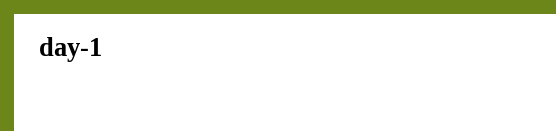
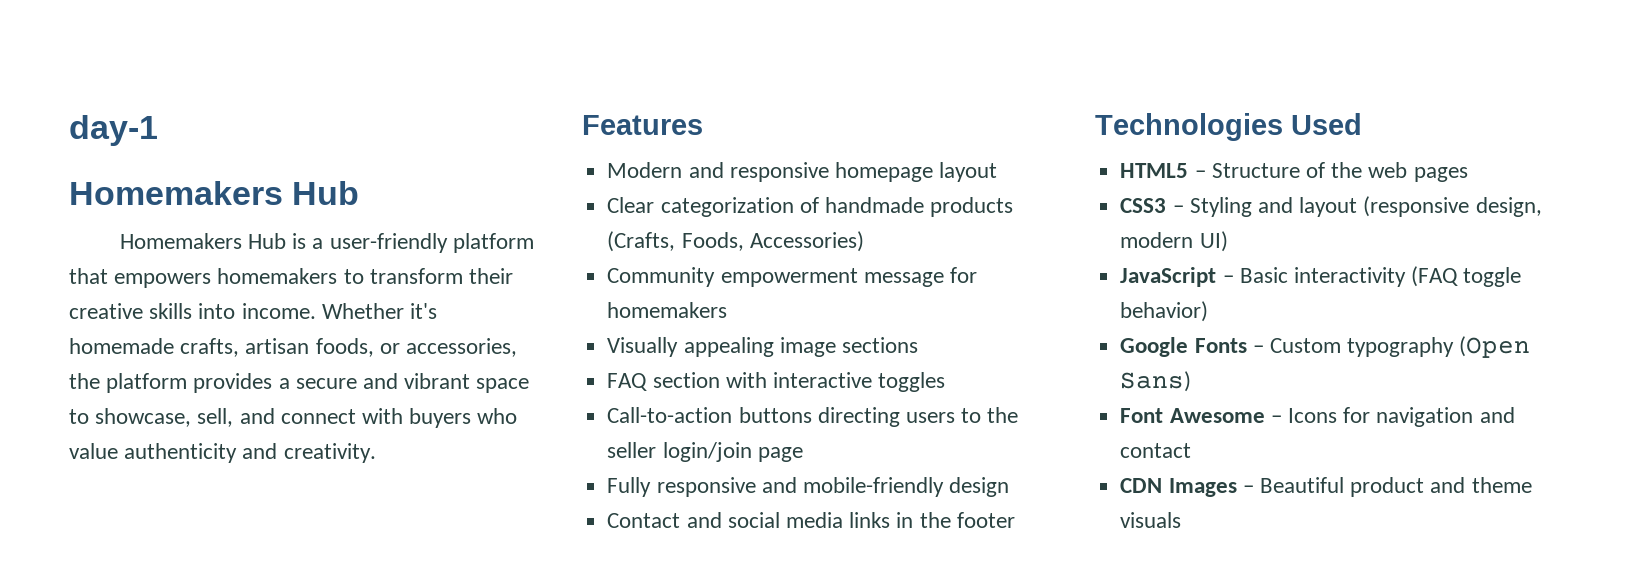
(102, 49) none -> [69,181,360,205] [119,233,534,253] [69,268,514,288] [69,303,438,319] [69,338,518,357] [69,373,530,393] [69,408,518,428] [69,443,376,463] [582,115,703,135] [607,162,998,182] [607,197,1014,217] [607,231,864,252] [607,267,977,287] [607,302,728,318] [607,337,918,357] [607,372,946,392] [607,407,1019,427] [607,442,803,462] [607,477,1010,497] [607,512,1015,528] [1095,113,1362,141] [1120,162,1468,182] [1120,196,1542,217] [1120,231,1228,252] [1120,266,1522,287] [1120,301,1209,322] [1120,336,1531,358] [1120,371,1192,392] [1120,407,1515,427] [1120,443,1192,458] [1120,477,1532,497] [1120,512,1182,528] // Homemakers Hub // Homemakers Hub is a user-friendly platform that empowers homemakers to transform their creative skills into income. Whether it's homemade crafts, artisan foods, or accessories, the platform provides a secure and vibrant space to showcase, sell, and connect with buyers who value authenticity and creativity. // Features // Modern and responsive homepage layout // Clear categorization of handmade products (Crafts, Foods, Accessories) // Community empowerment message for homemakers // Visually appealing image sections // FAQ section with interactive toggles // Call-to-action buttons directing users to the seller login/join page // Fully responsive and mobile-friendly design // Contact and social media links in the footer // Technologies Used // HTML5 – Structure of the web pages // CSS3 – Styling and layout (responsive design, modern UI) // JavaScript – Basic interactivity (FAQ toggle behavior) // Google Fonts – Custom typography (Open Sans) // Font Awesome – Icons for navigation and contact // CDN Images – Beautiful product and theme visuals

